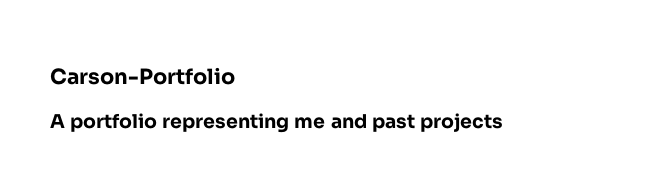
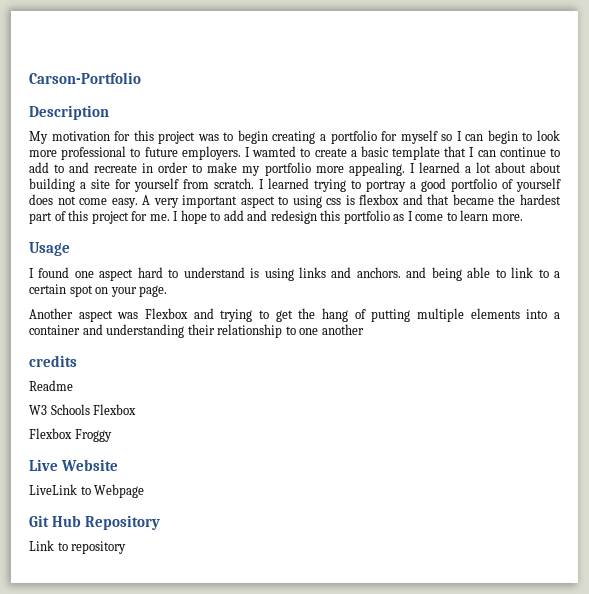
[50,113,503,133] A portfolio representing me and past projects -> [29,105,109,120] [29,130,560,144] [29,146,560,160] [29,162,561,176] [29,178,561,192] [29,194,562,208] [29,210,523,224] [29,242,70,256] [29,267,561,281] [29,284,168,297] [29,308,561,322] [29,324,364,338] [29,355,77,367] [29,380,73,391] [29,404,137,415] [29,428,112,442] [29,459,118,471] [29,484,145,498] [29,515,160,530] [29,540,127,554] Description // My motivation for this project was to begin creating a portfolio for myself so I can begin to look more professional to future employers. I wamted to create a basic template that I can continue to add to and recreate in order to make my portfolio more appealing. I learned a lot about about building a site for yourself from scratch. I learned trying to portray a good portfolio of yourself does not come easy. A very important aspect to using css is flexbox and that became the hardest part of this project for me. I hope to add and redesign this portfolio as I come to learn more. // Usage // I found one aspect hard to understand is using links and anchors. and being able to link to a certain spot on your page. // Another aspect was Flexbox and trying to get the hang of putting multiple elements into a container and understanding their relationship to one another // credits // Readme // W3 Schools Flexbox // Flexbox Froggy // Live Website // LiveLink to Webpage // Git Hub Repository // Link to repository

